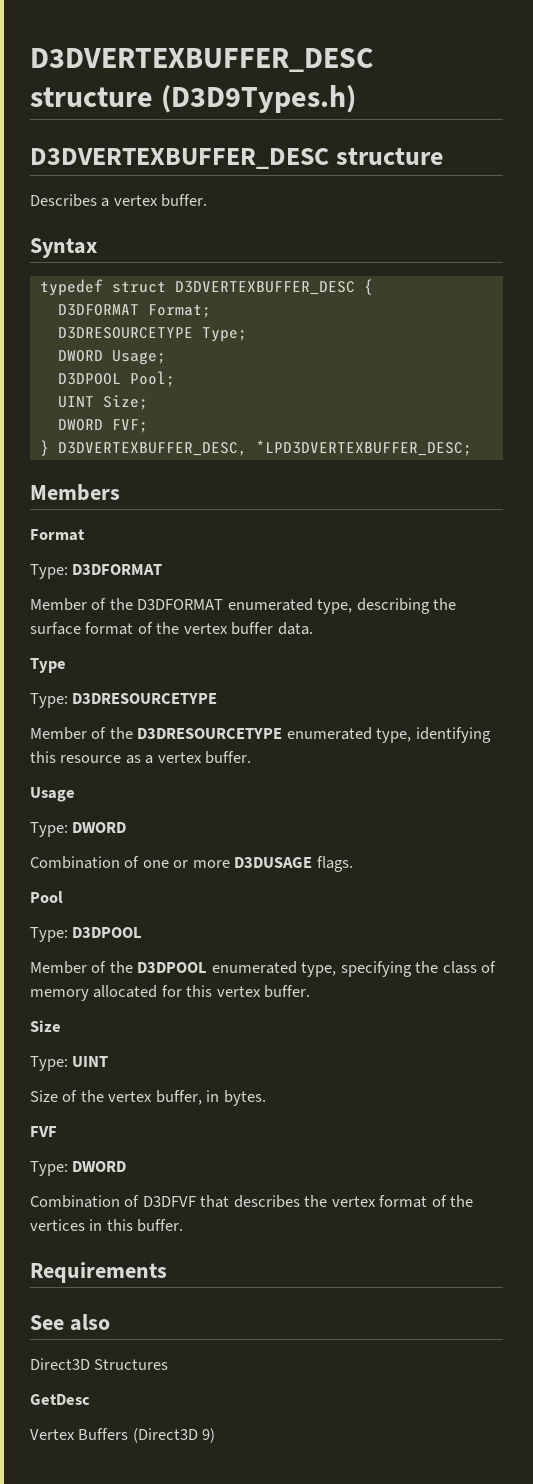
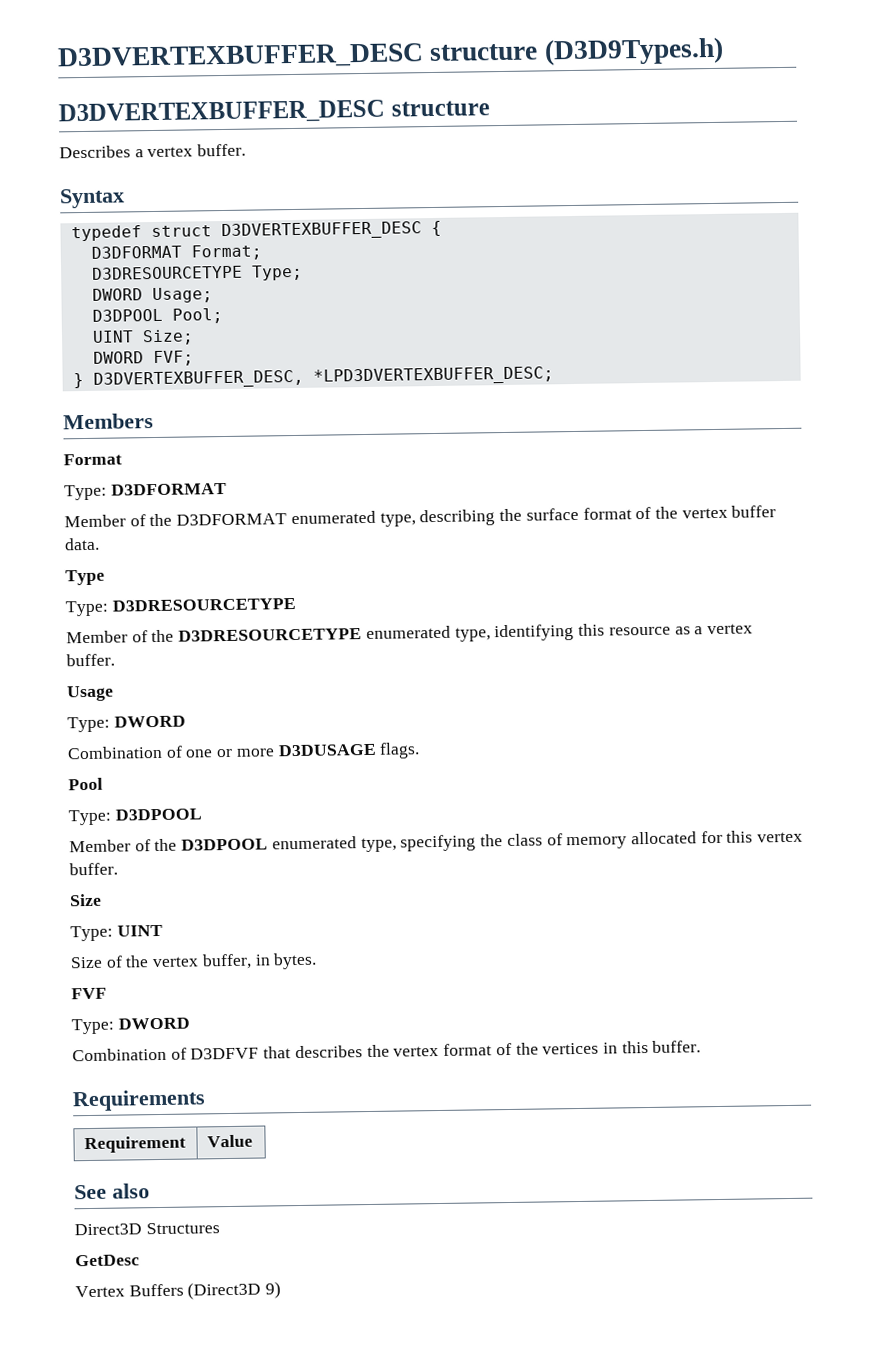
(167, 1272) none -> [83,1135,186,1154] [206,1134,253,1148] // Requirement | Value

